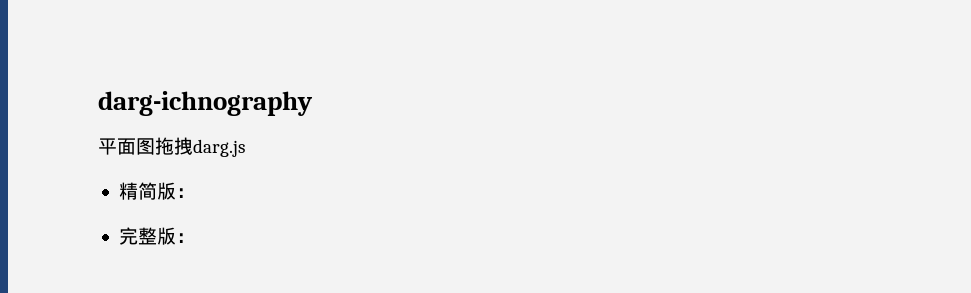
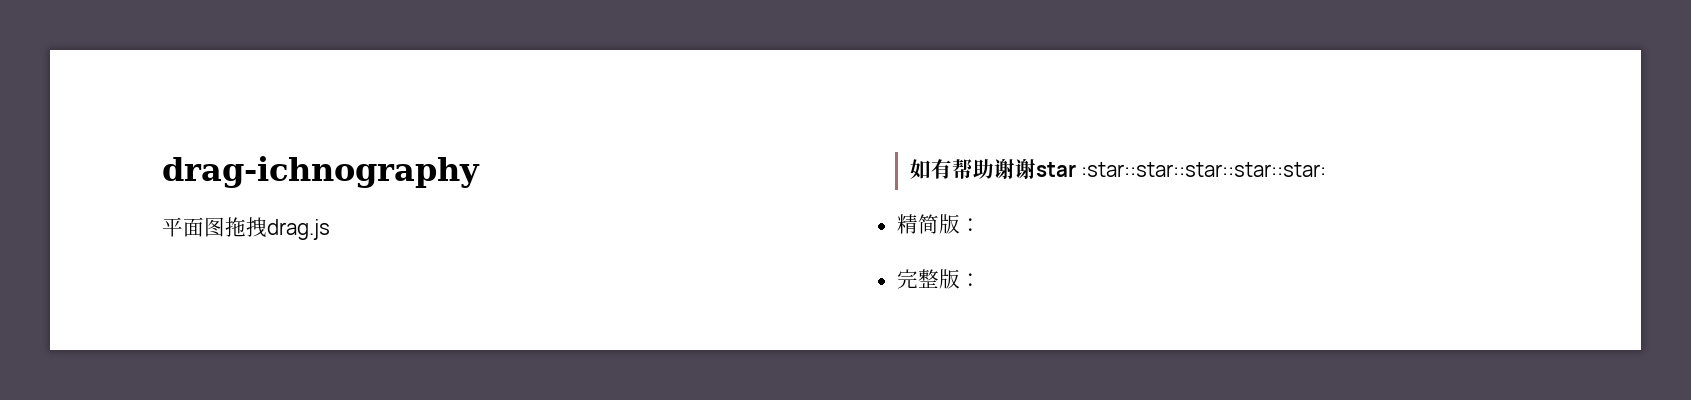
[98,91,313,116] darg-ichnography -> [162,156,480,188] drag-ichnography
[193,139,245,157] darg.js -> [267,219,330,240] [909,159,1327,179] drag.js // 如有帮助谢谢star :star::star::star::star::star:

